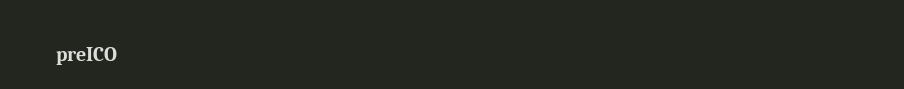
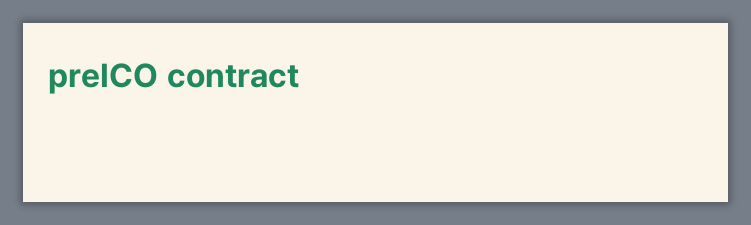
(117, 56) none -> [166,65,299,88] contract

